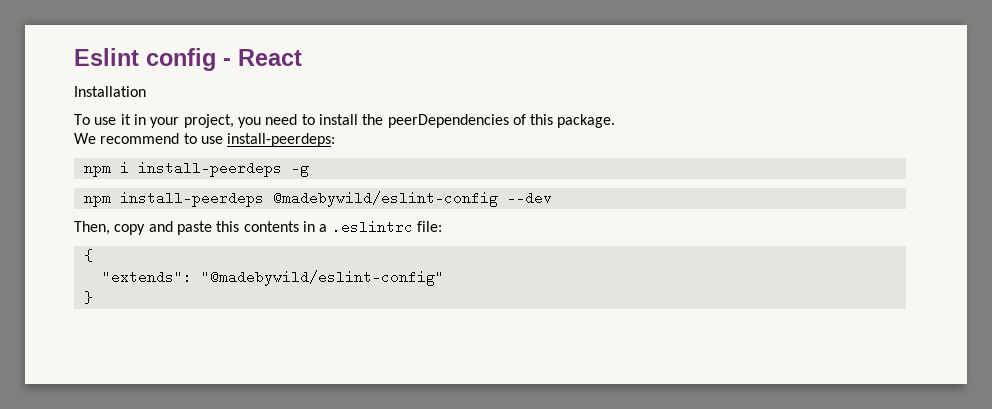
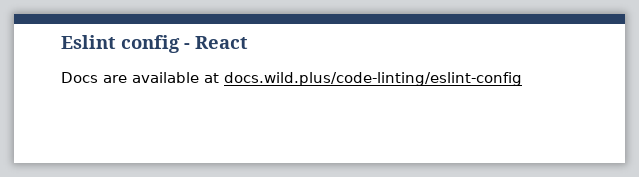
[74,86,146,97] [74,114,616,128] [74,133,336,147] [83,161,309,177] [83,191,552,207] [74,220,442,235] [83,249,93,262] [101,270,444,286] [83,291,93,304] Installation // To use it in your project, you need to install the peerDependencies of this package. // We recommend to use install-peerdeps: // npm i install-peerdeps -g // npm install-peerdeps @madebywild/eslint-config --dev // Then, copy and paste this contents in a .eslintrc file: // { // "extends": "@madebywild/eslint-config" // } -> [61,72,522,86] Docs are available at docs.wild.plus/code-linting/eslint-config

